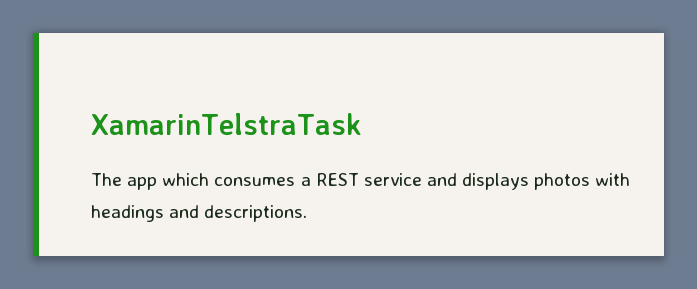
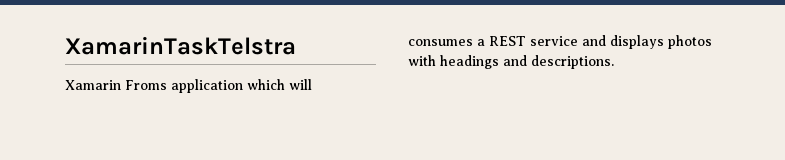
[91,113,362,135] [91,173,210,190] XamarinTelstraTask // The app which -> [65,36,296,55] [65,79,312,93] XamarinTaskTelstra // Xamarin Froms application which will

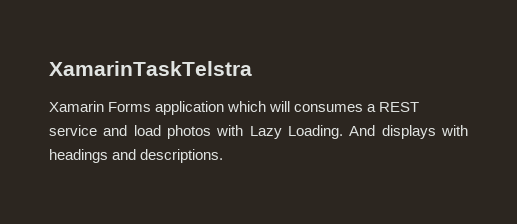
[125,80,167,90] Froms -> [108,102,152,112] Forms
[610,35,712,49] displays photos -> [133,125,436,139] load photos with Lazy Loading. And displays

